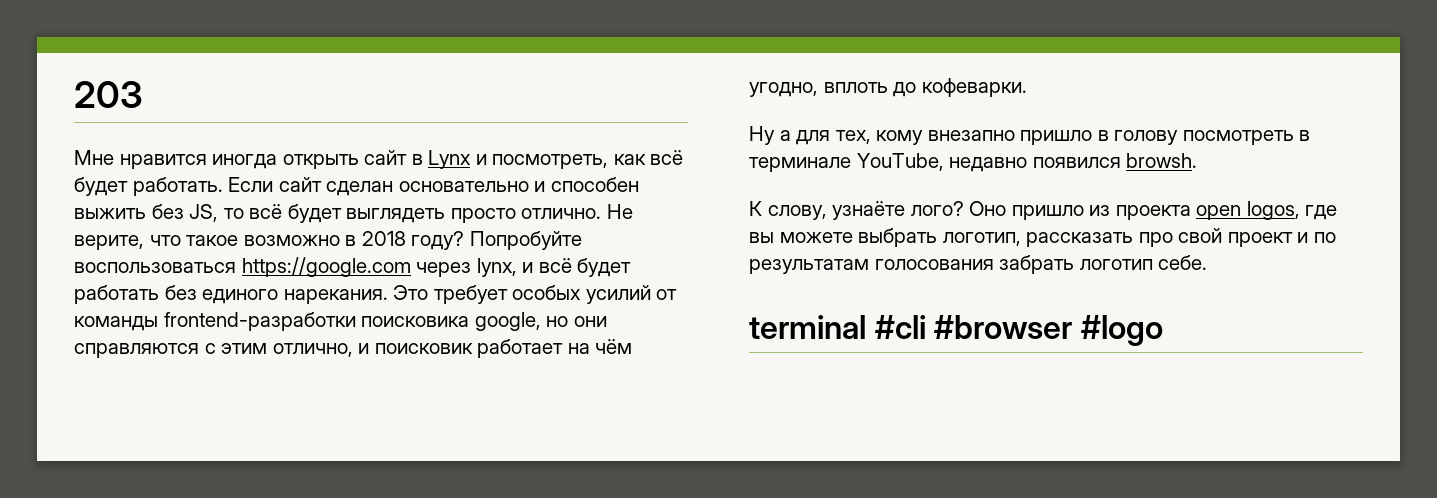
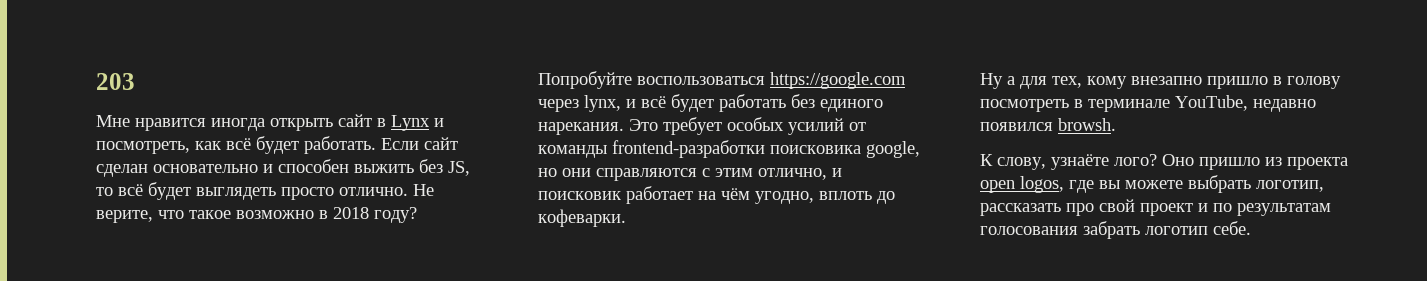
[749,315,1163,346] // terminal #cli #browser #logo -> (1251, 228) none

